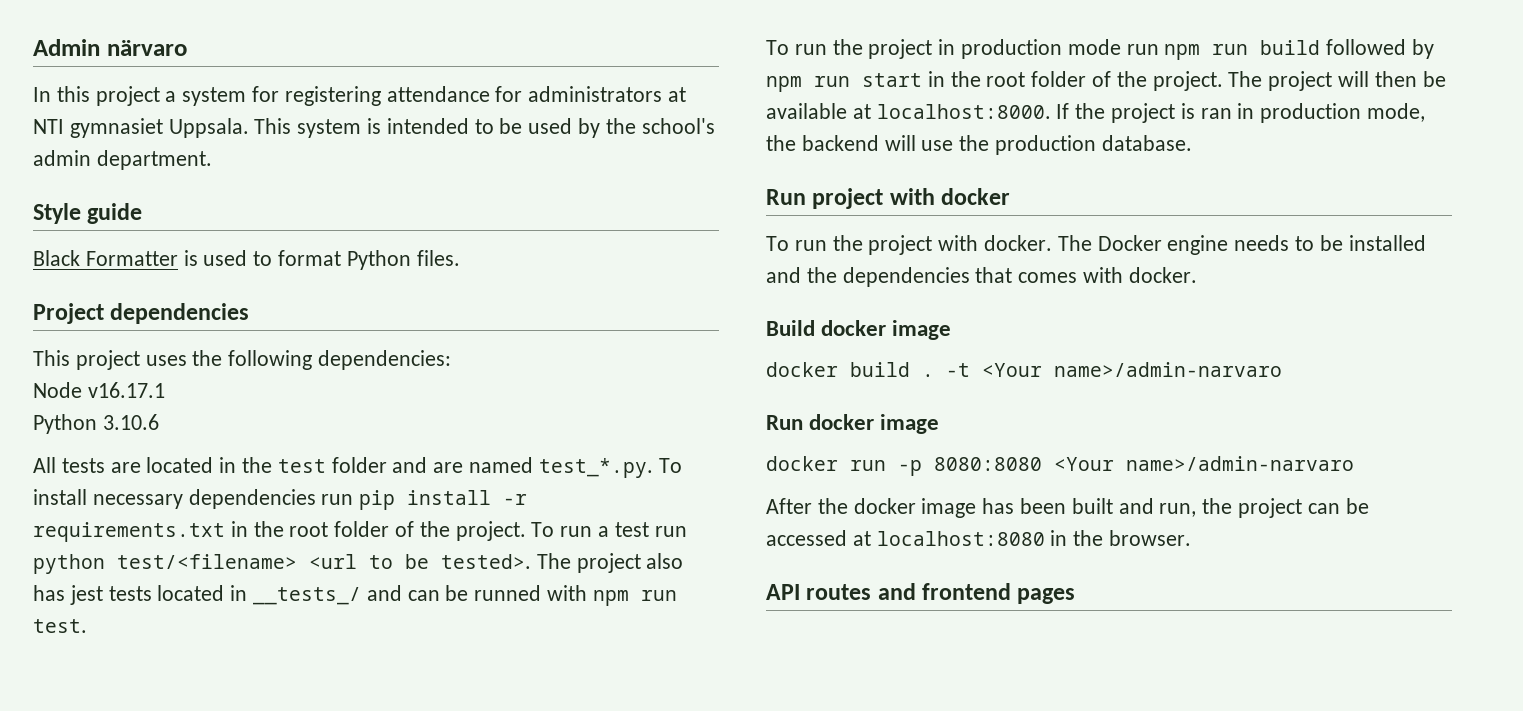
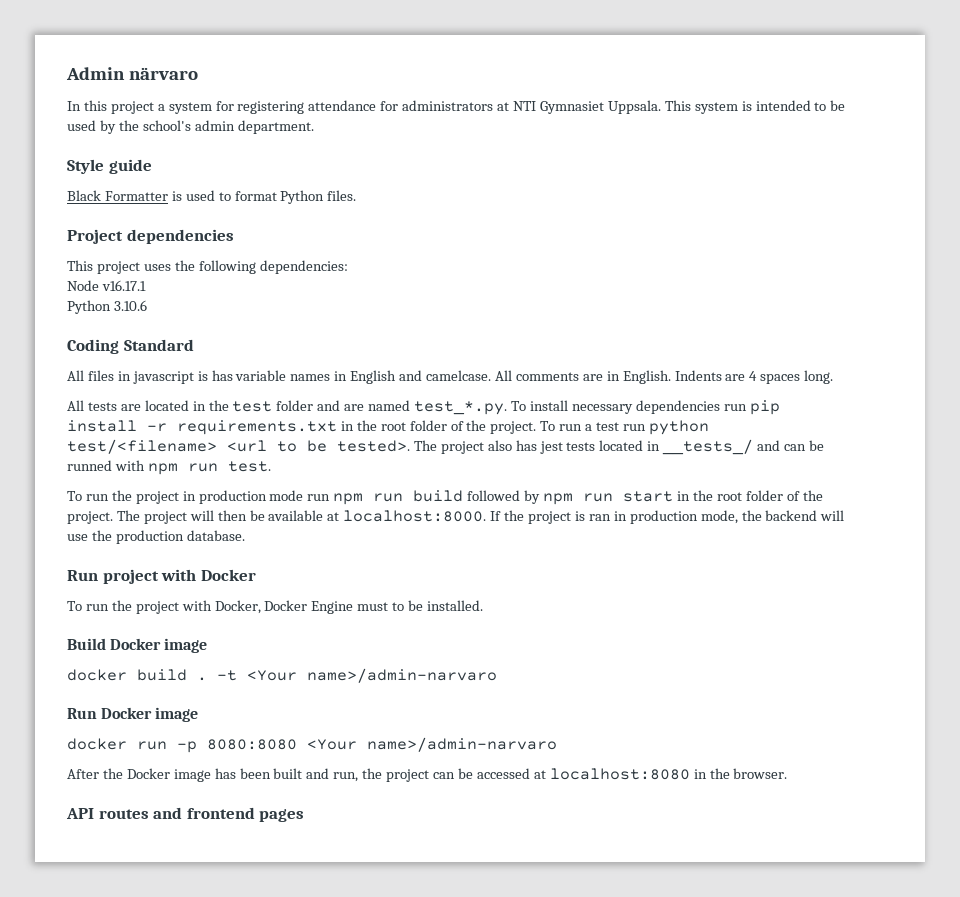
[69,118,163,138] gymnasiet -> [539,101,604,114] Gymnasiet
(159, 422) none -> [67,339,194,354] [67,370,834,384] // Coding Standard // All files in javascript is has variable names in English and camelcase. All comments are in English. Indents are 4 spaces long.
[941,188,1011,205] docker -> [200,569,256,581] Docker
[984,235,1426,255] [766,267,1197,287] docker. The Docker engine needs to be installed and the dependencies that comes with docker. -> [214,600,484,614] Docker, Docker Engine must to be installed.
[821,320,887,336] docker -> [110,638,162,650] Docker
[809,414,875,430] docker -> [101,707,153,719] Docker
[853,498,916,514] docker -> [126,768,170,779] Docker

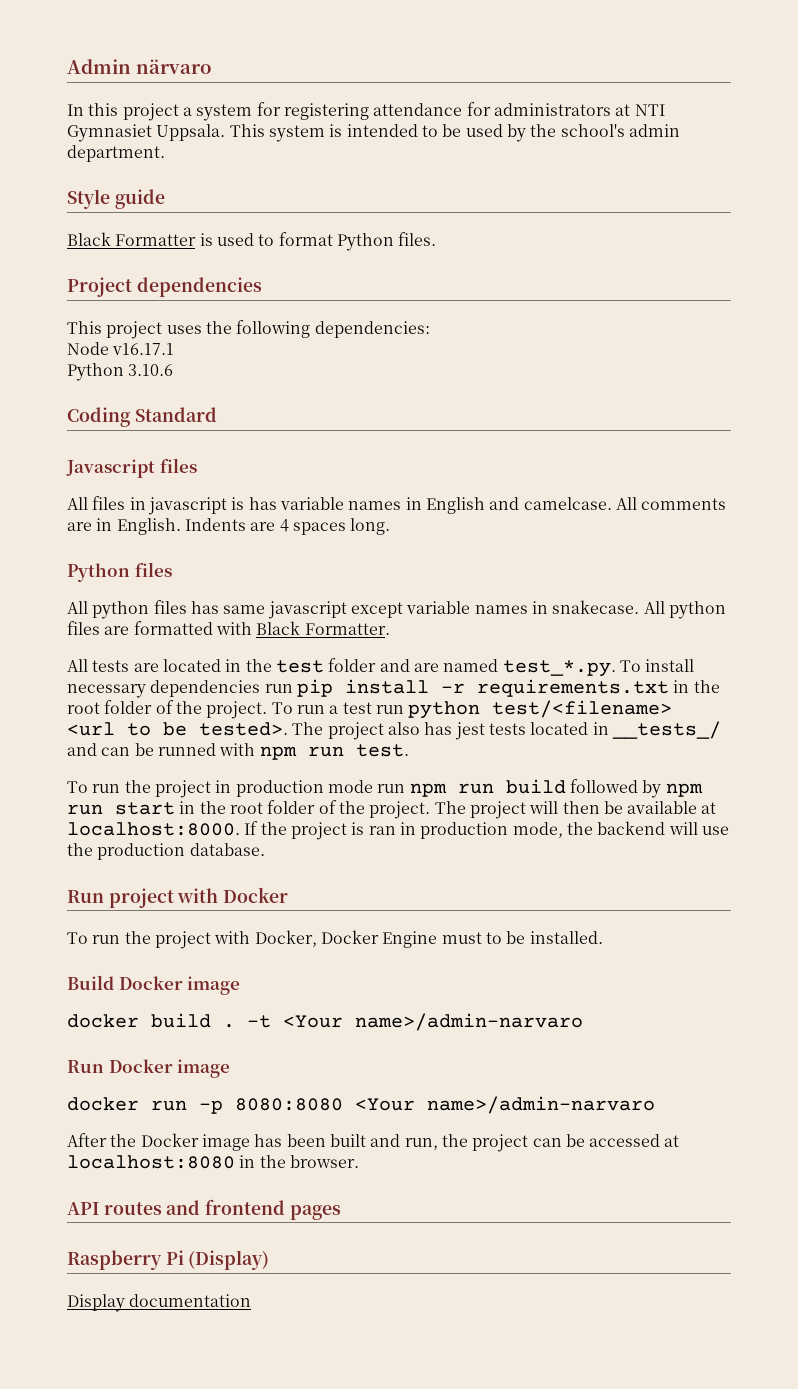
(194, 345) none -> [66,458,197,478] // Javascript files
(834, 377) none -> [67,562,172,582] [67,600,726,619] [67,621,390,635] // Python files // All python files has same javascript except variable names in snakecase. All python files are formatted with Black Formatter.
(305, 815) none -> [67,1250,270,1270] [67,1294,252,1312] // Raspberry Pi (Display) // Display documentation

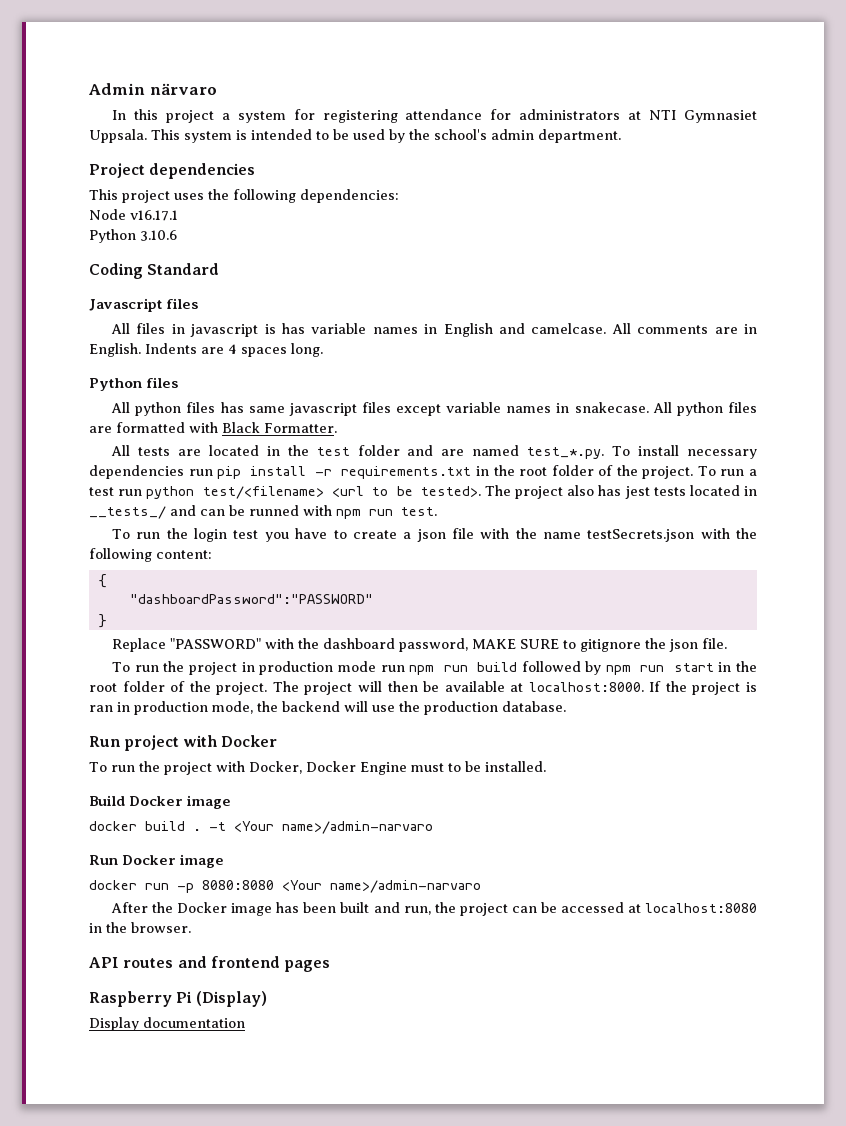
[67,189,165,209] [67,232,437,251] // Style guide // Black Formatter is used to format Python files. -> (621, 136) none
(347, 610) none -> [361,402,391,413] files
(409, 750) none -> [112,528,757,542] [89,548,212,562] [97,574,107,588] [129,594,373,604] [97,614,107,628] [112,638,728,652] // To run the login test you have to create a json file with the name testSecrets.json with the following content: // { // "dashboardPassword":"PASSWORD" // } // Replace "PASSWORD" with the dashboard password, MAKE SURE to gitignore the json file.

